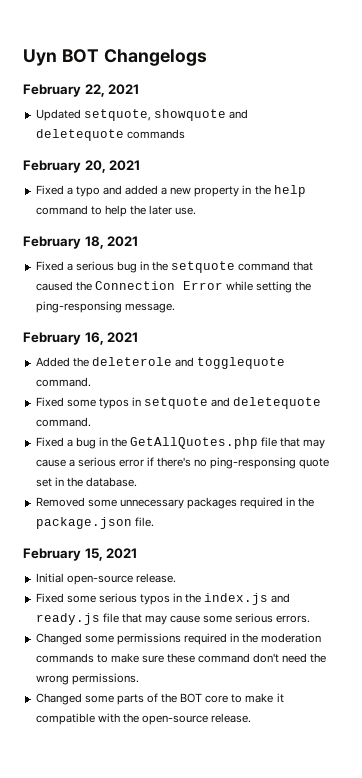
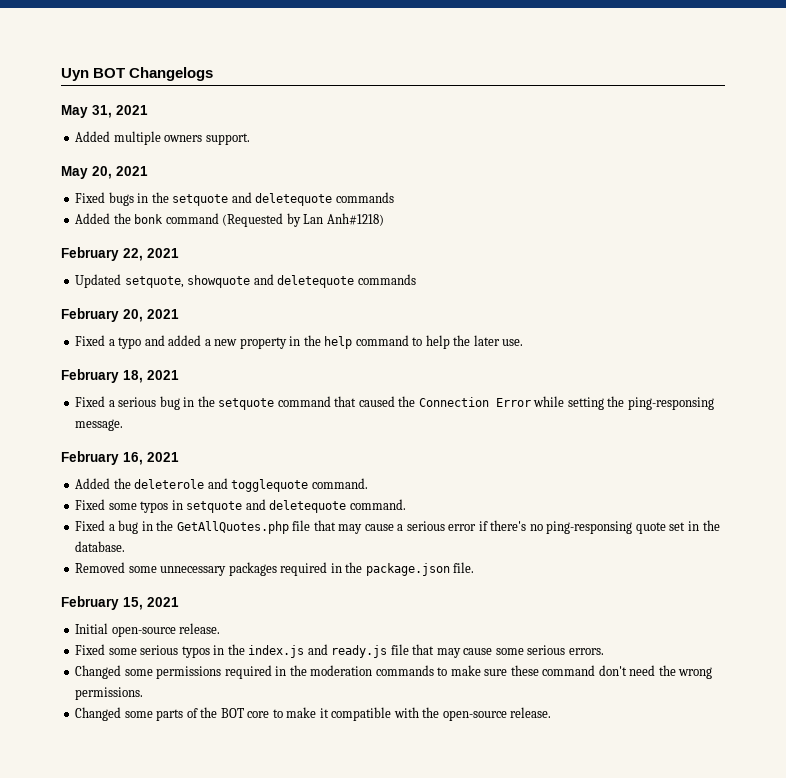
(207, 57) none -> [61,105,148,118] [75,131,250,145] [61,166,148,179] [75,192,394,206] [75,213,384,227] // May 31, 2021 // Added multiple owners support. // May 20, 2021 // Fixed bugs in the setquote and deletequote commands // Added the bonk command (Requested by Lan Anh#1218)

